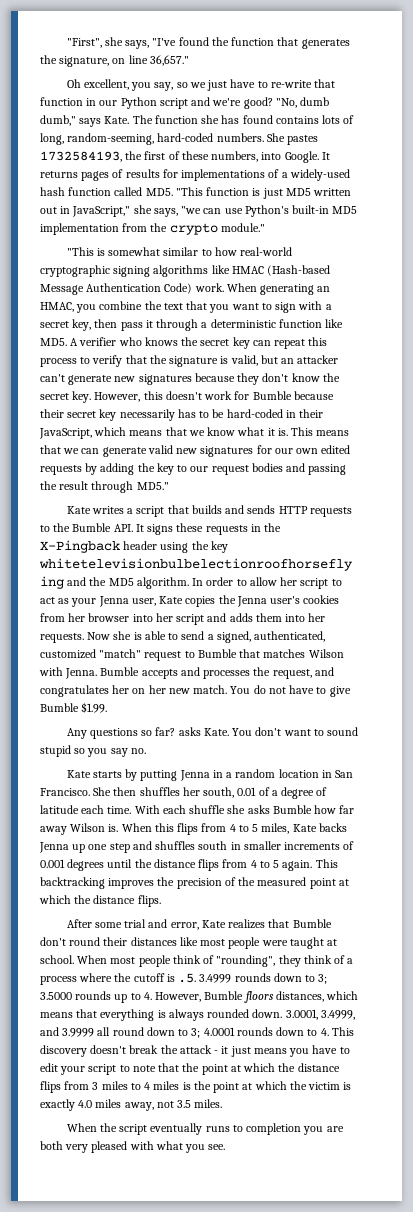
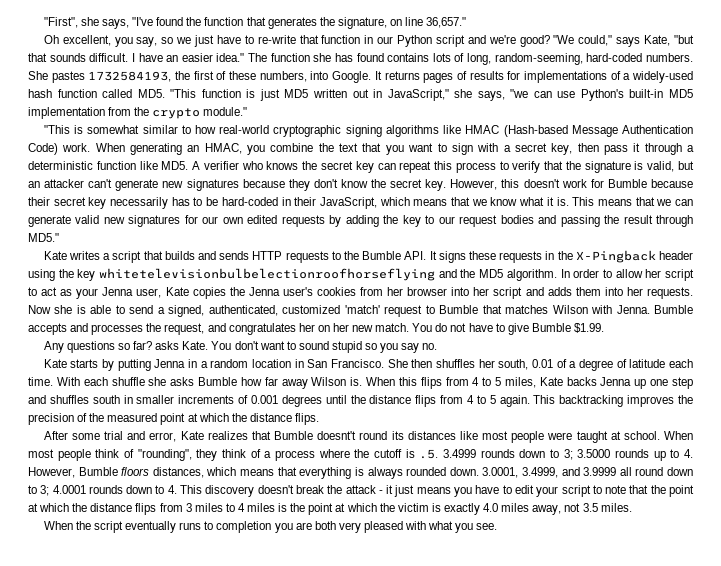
[275,97,330,108] [40,115,130,127] "No, dumb dumb," says Kate. -> [553,35,694,47] [28,53,245,62] "We could," says Kate, "but that sounds difficult. I have an easier idea."
[99,649,142,658] "match" -> [344,305,380,314] 'match'
[40,937,128,946] don't round their -> [317,431,404,440] doesnt't round its

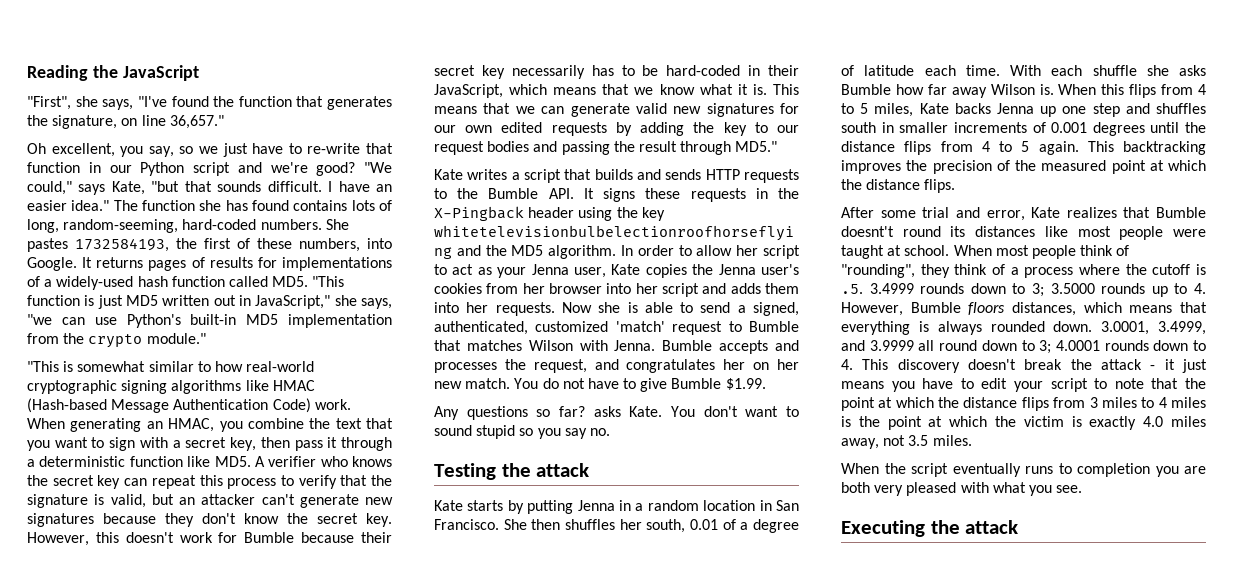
(43, 22) none -> [27,65,199,81] Reading the JavaScript //
(438, 346) none -> [434,463,590,480] // Testing the attack
(498, 526) none -> [841,520,1019,537] // Executing the attack

